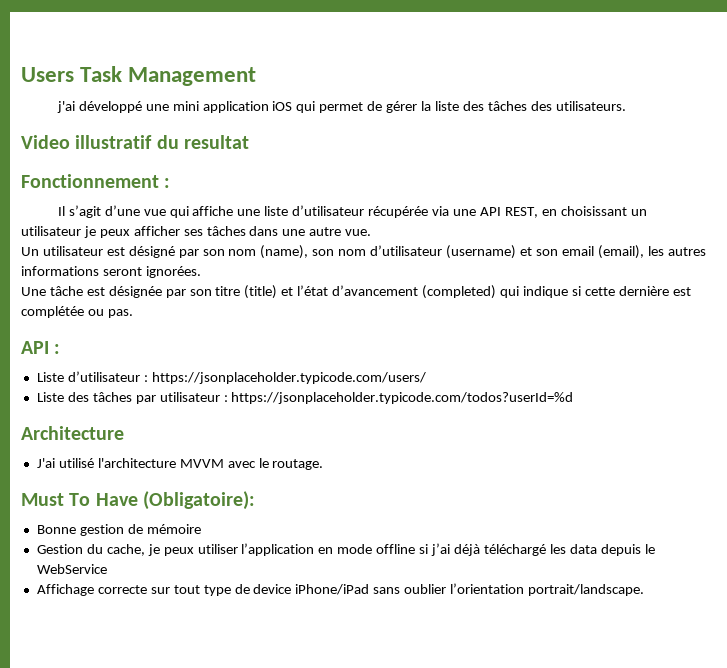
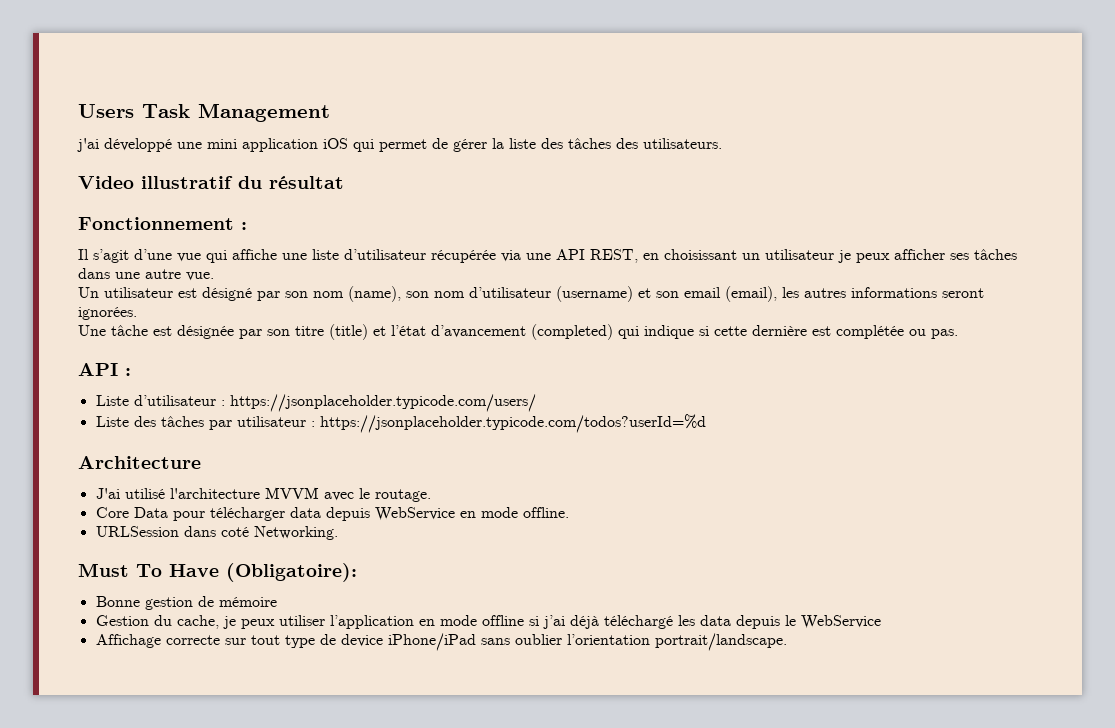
[183,135,249,149] resultat -> [269,176,344,189] résultat
(324, 464) none -> [95,507,569,521] [95,526,338,540] // Core Data pour télécharger data depuis WebService en mode offline. // URLSession dans coté Networking.

